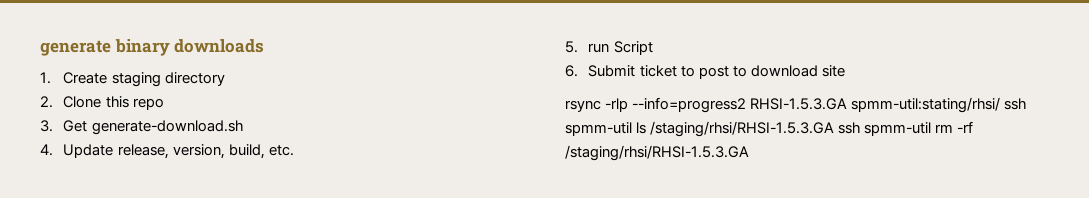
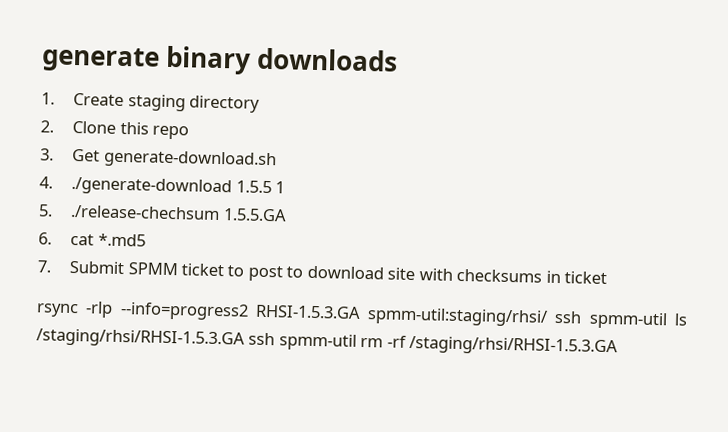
[63,144,294,159] [565,41,653,55] [565,65,636,77] Update release, version, build, etc. // 5. run Script // 6. Submit -> [71,176,285,197] [38,204,287,222] [38,232,146,247] [37,260,178,276] ./generate-download 1.5.5 1 // 5. ./release-chechsum 1.5.5.GA // 6. cat *.md5 // 7. Submit SPMM
(845, 71) none -> [418,268,608,285] with checksums in ticket
[851,97,1001,113] spmm-util:stating/rhsi/ -> [367,307,549,327] spmm-util:staging/rhsi/

